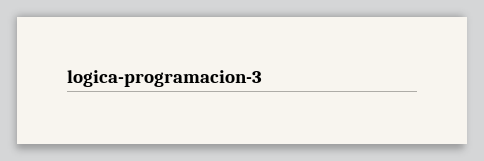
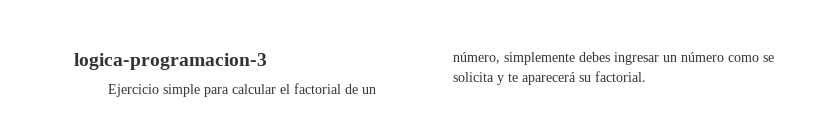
(262, 78) none -> [107,83,376,97] [453,52,774,65] [453,71,646,85] // Ejercicio simple para calcular el factorial de un número, simplemente debes ingresar un número como se solicita y te aparecerá su factorial.

